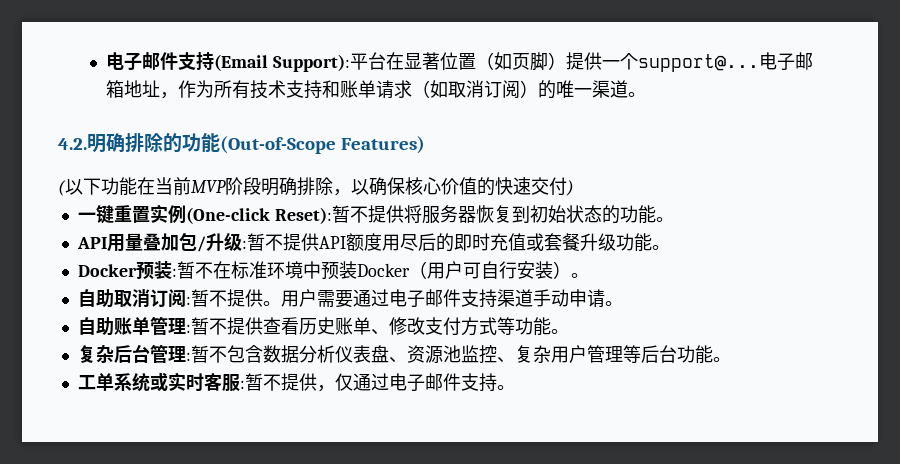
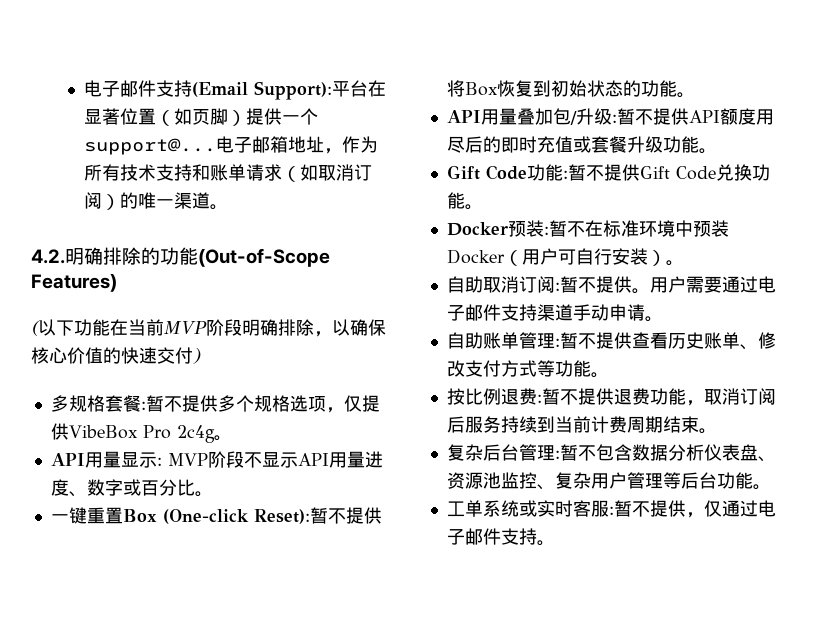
(574, 188) none -> [50,395,380,413] [50,423,232,443] [50,451,383,468] [50,479,213,497] // 多规格套餐:暂不提供多个规格选项，仅提供VibeBox Pro 2c4g。 // API用量显示: MVP阶段不显示API用量进度、数字或百分比。
[149,204,186,223] 实例 -> [122,509,157,522] Box
[421,205,476,224] 服务器 -> [464,82,498,96] Box
(670, 247) none -> [446,164,770,181] [446,192,483,210] // Gift Code功能:暂不提供Gift Code兑换功能。
(569, 331) none -> [446,388,776,406] [446,416,717,434] // 按比例退费:暂不提供退费功能，取消订阅后服务持续到当前计费周期结束。

